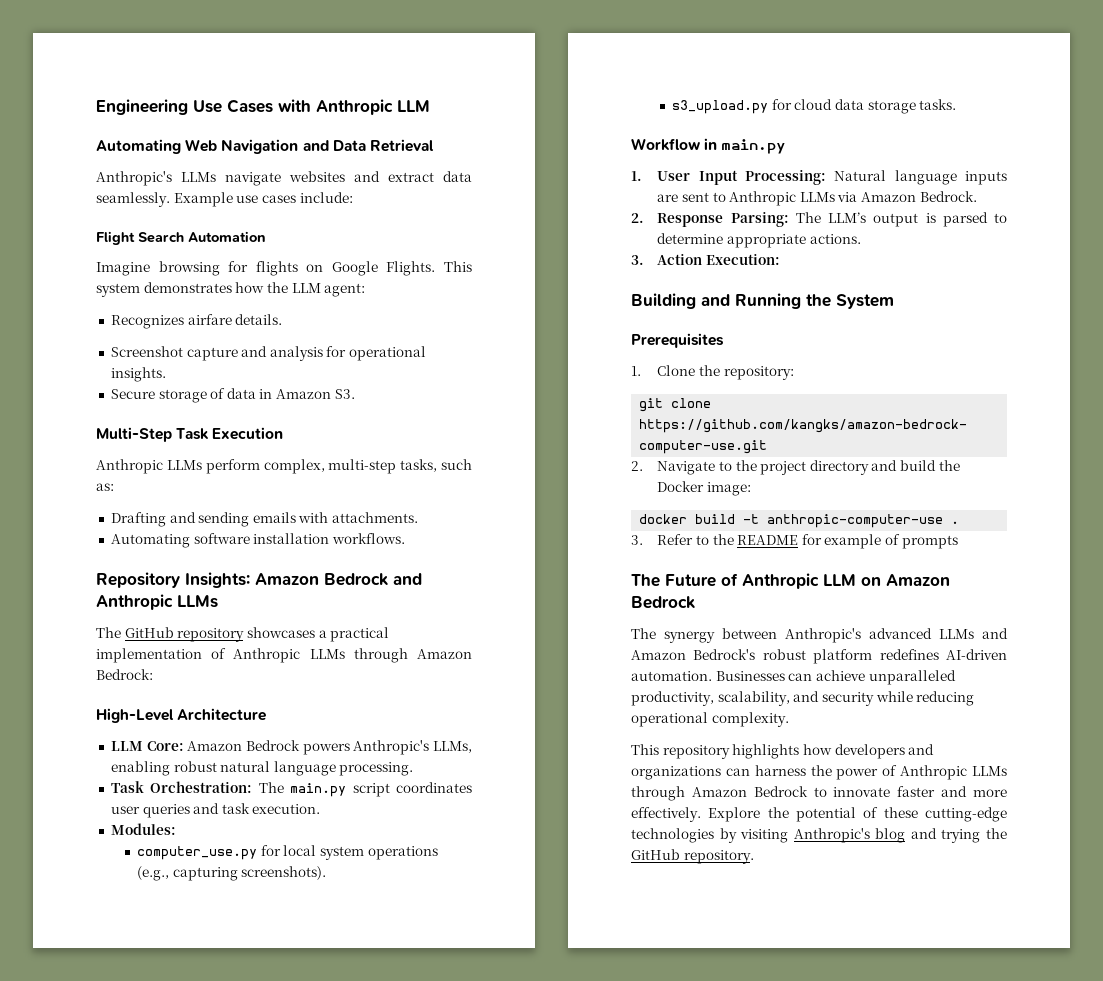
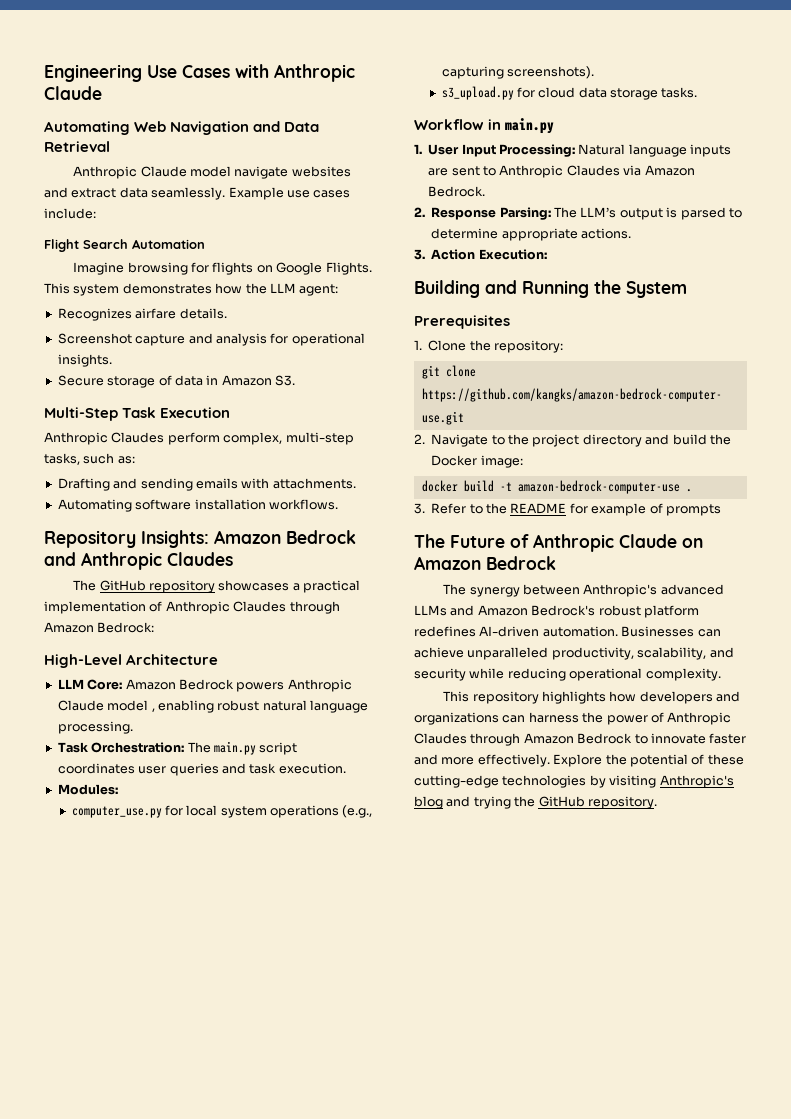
[397,100,430,112] LLM -> [44,86,102,100] Claude
[96,171,216,186] Anthropic's LLMs -> [73,166,231,179] Anthropic Claude model
[166,460,202,470] LLMs -> [111,432,165,443] Claudes
[177,595,218,608] LLMs -> [167,552,233,566] Claudes
[309,649,345,659] LLMs -> [233,601,287,612] Claudes
[353,740,472,755] Anthropic's LLMs, -> [287,679,352,692] [57,700,155,712] Anthropic Claude model ,
[799,192,835,202] LLMs -> [566,165,620,176] Claudes
[767,514,944,528] anthropic-computer-use -> [517,480,680,494] amazon-bedrock-computer-use
[823,574,856,586] LLM -> [619,534,677,548] Claude
[972,766,1007,776] LLMs -> [414,733,467,744] Claudes

